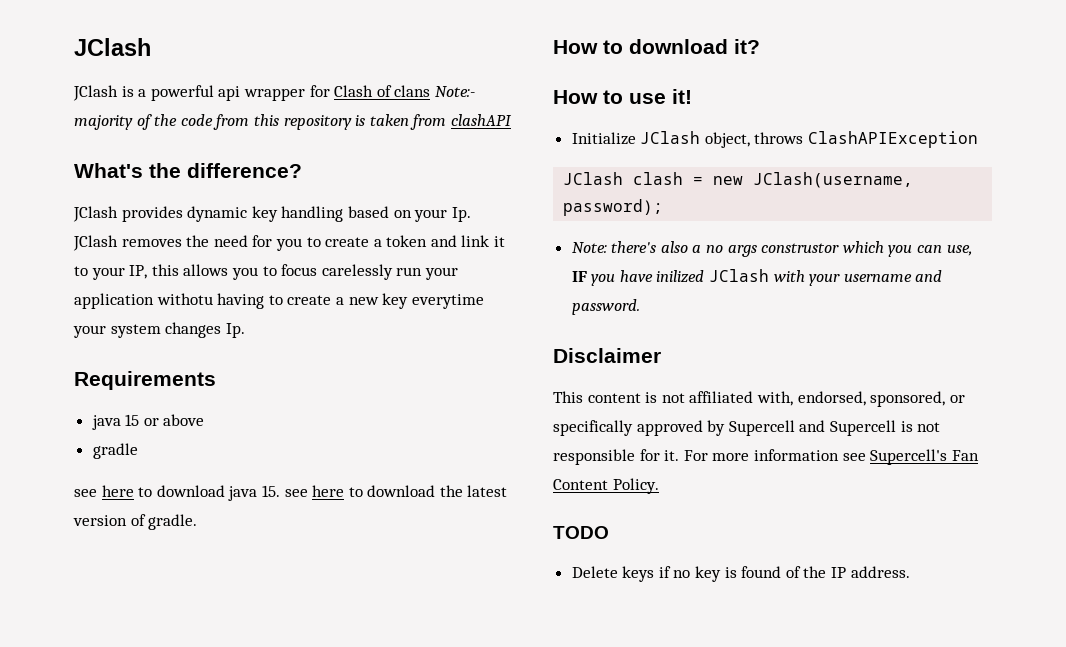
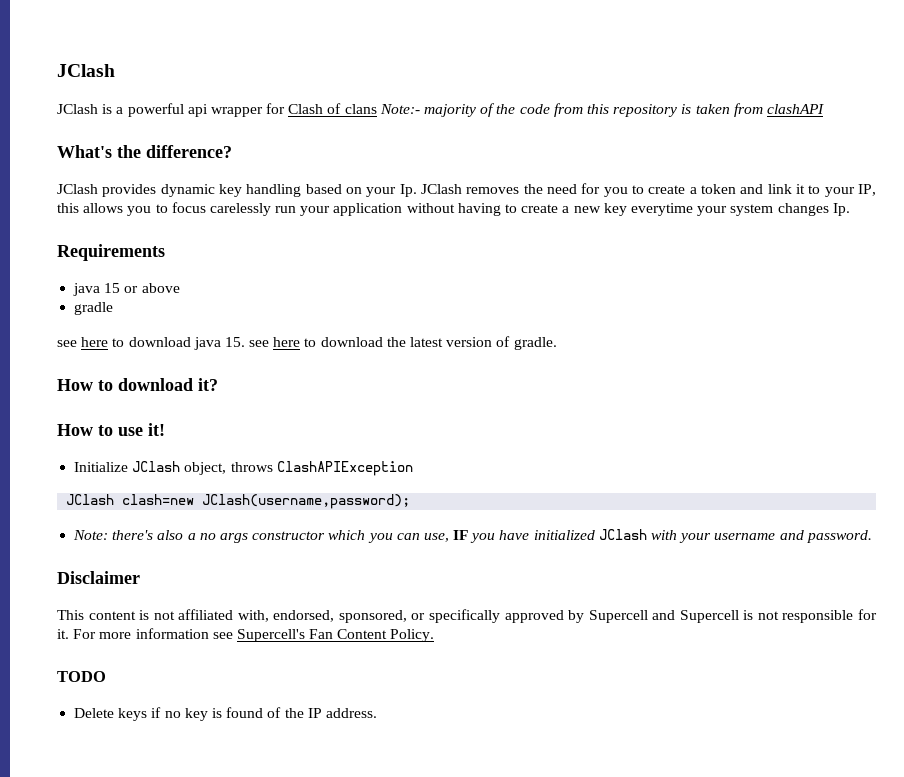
[156,293,213,305] withotu -> [406,203,455,213] without
[633,172,914,188] [563,199,664,216] clash = new JClash(username, password); -> [122,494,411,509] clash=new JClash(username,password);
[761,243,840,253] construstor -> [252,531,326,540] constructor
[656,270,705,283] inilized -> [533,530,595,540] initialized

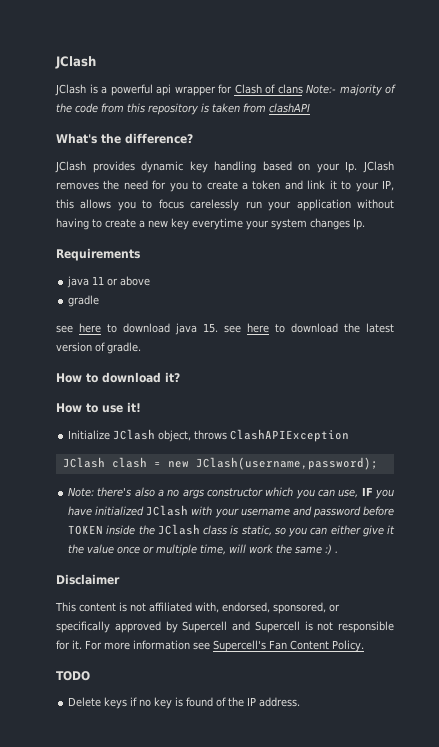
[104,283,121,293] 15 -> [92,276,105,285] 11
[122,494,195,505] clash=new -> [111,457,189,468] clash = new
[806,530,872,543] password. -> [312,506,395,518] [68,524,396,537] [68,544,339,556] password before TOKEN inside the JClash class is static, so you can either give it the value once or multiple time, will work the same :) .

